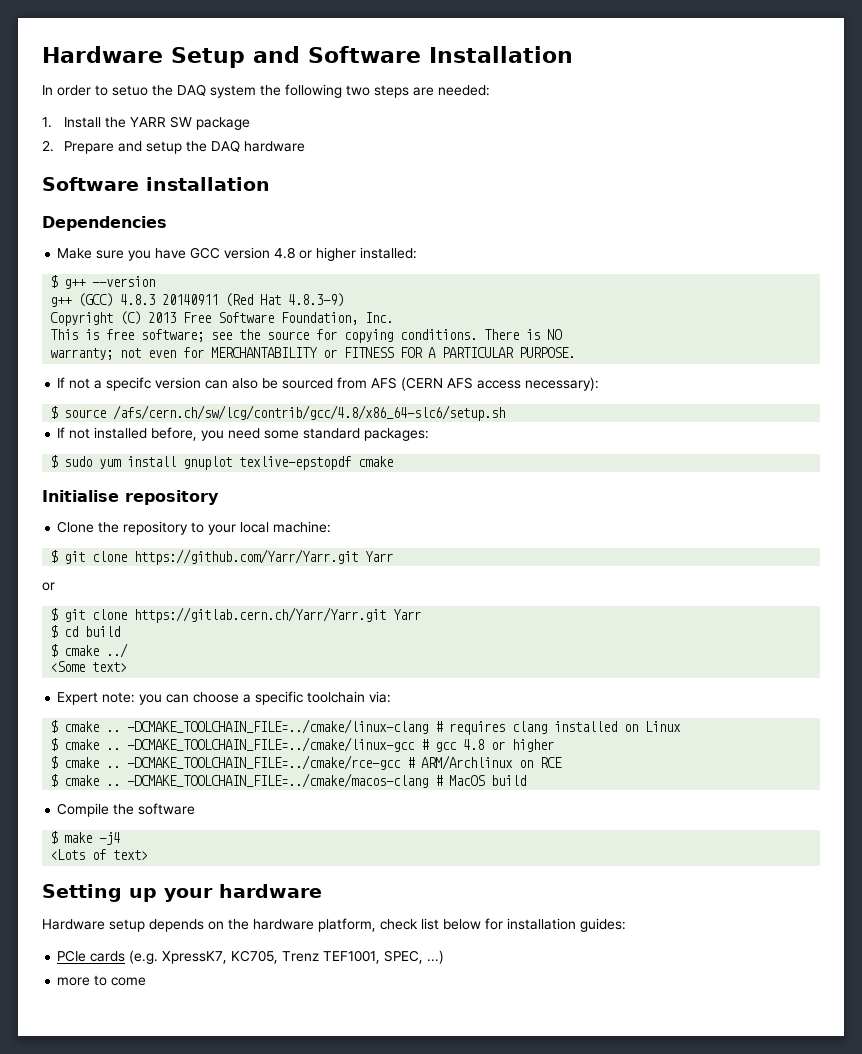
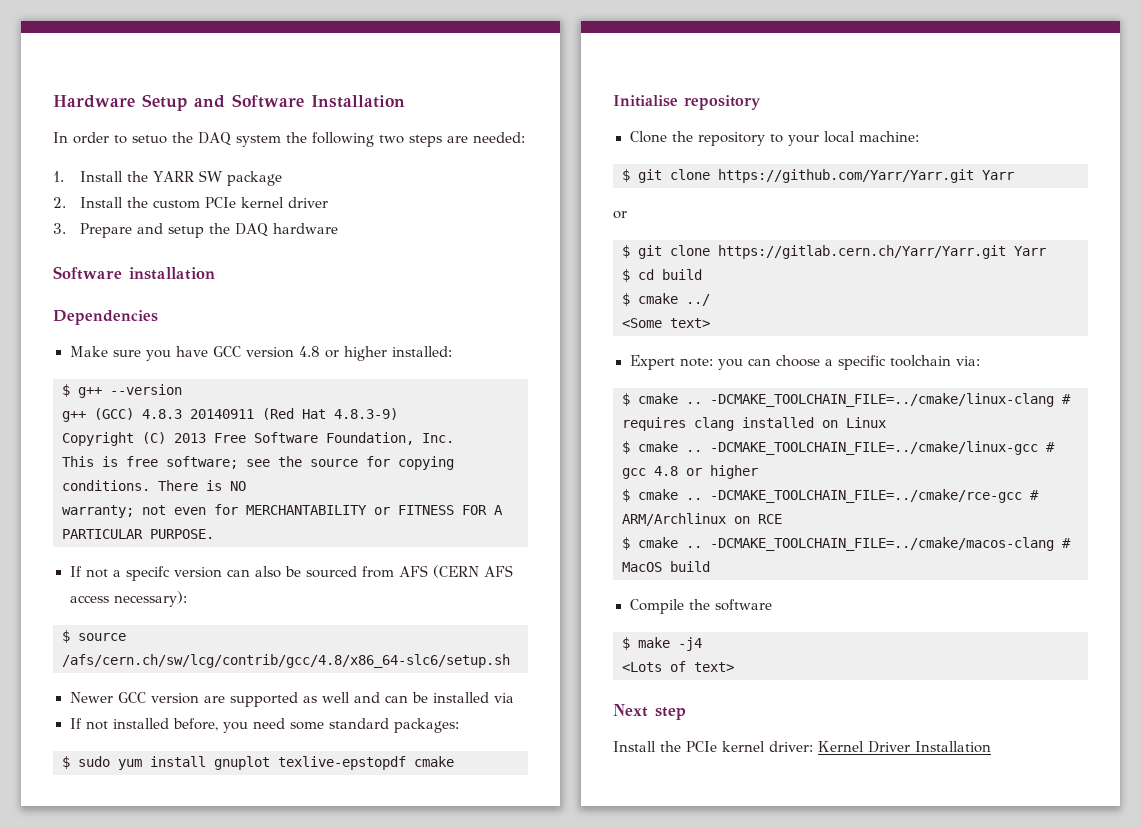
(54, 146) none -> [79,197,328,209] [53,223,66,234] Install the custom PCIe kernel driver // 3.
(506, 413) none -> [69,692,514,707] // Newer GCC version are supported as well and can be installed via
[42,884,322,902] [42,918,626,932] [57,950,445,964] [57,975,147,986] Setting up your hardware // Hardware setup depends on the hardware platform, check list below for installation guides: // PCIe cards (e.g. XpressK7, KC705, Trenz TEF1001, SPEC, ...) // more to come -> [613,704,686,720] [613,741,991,753] Next step // Install the PCIe kernel driver: Kernel Driver Installation

